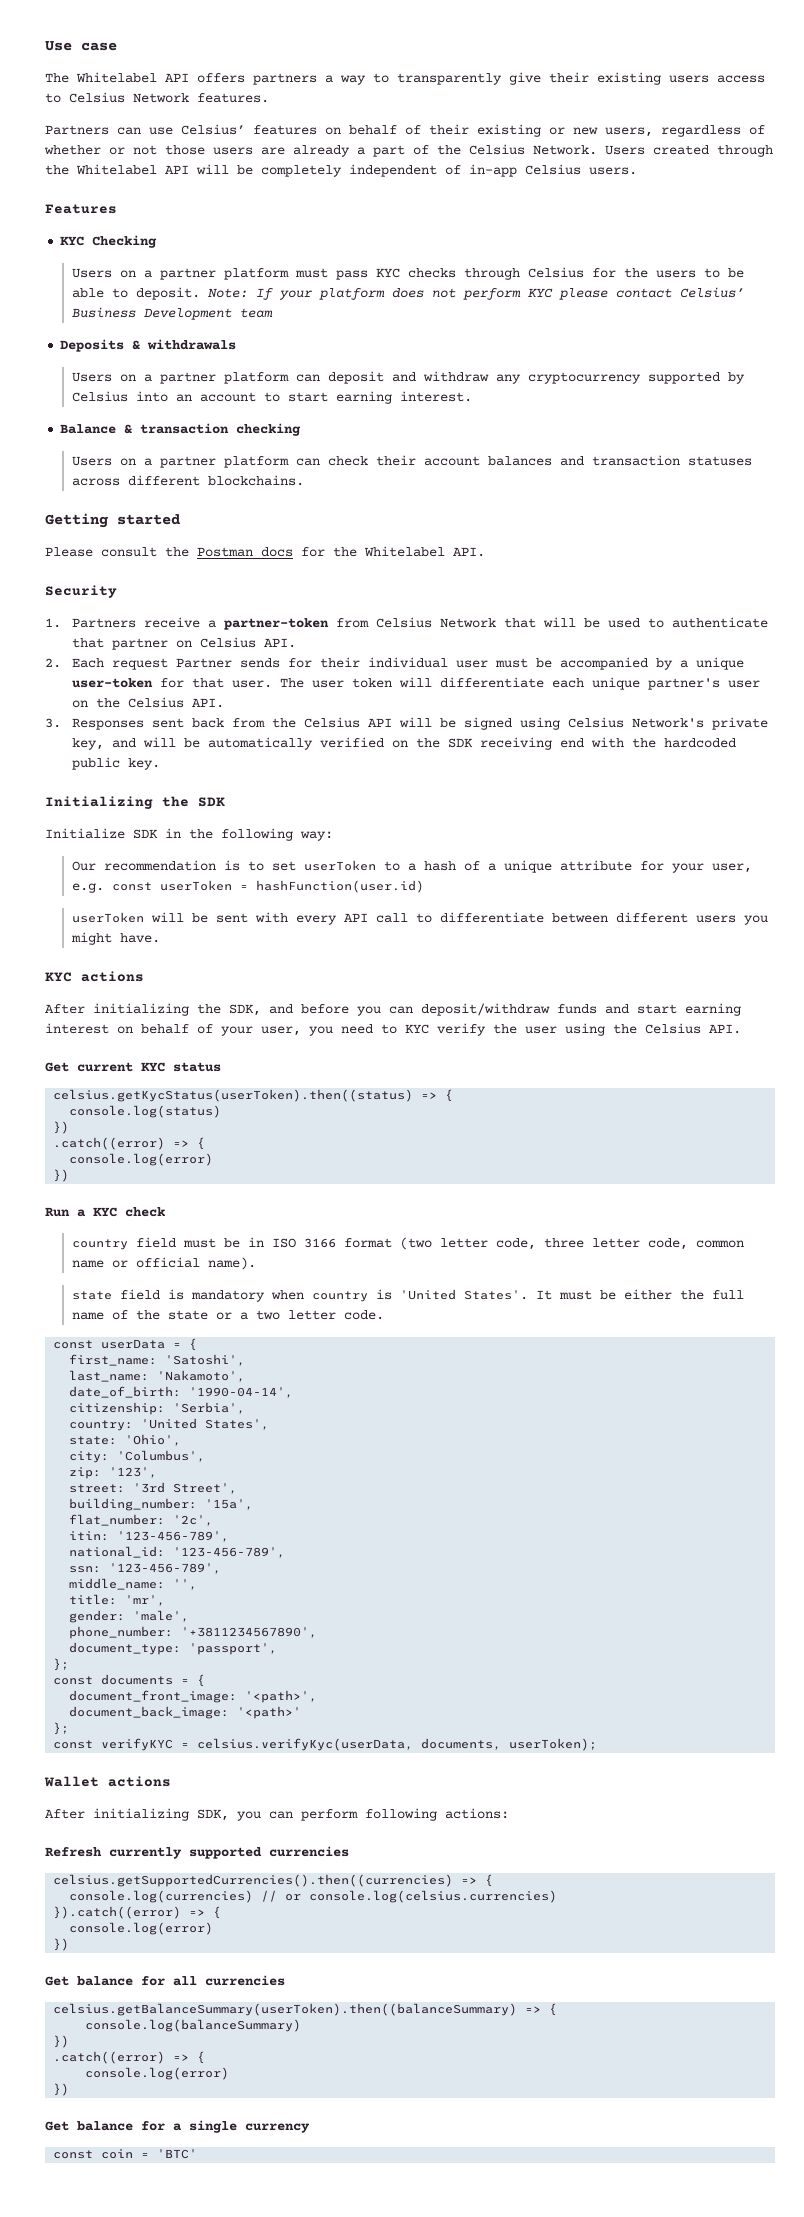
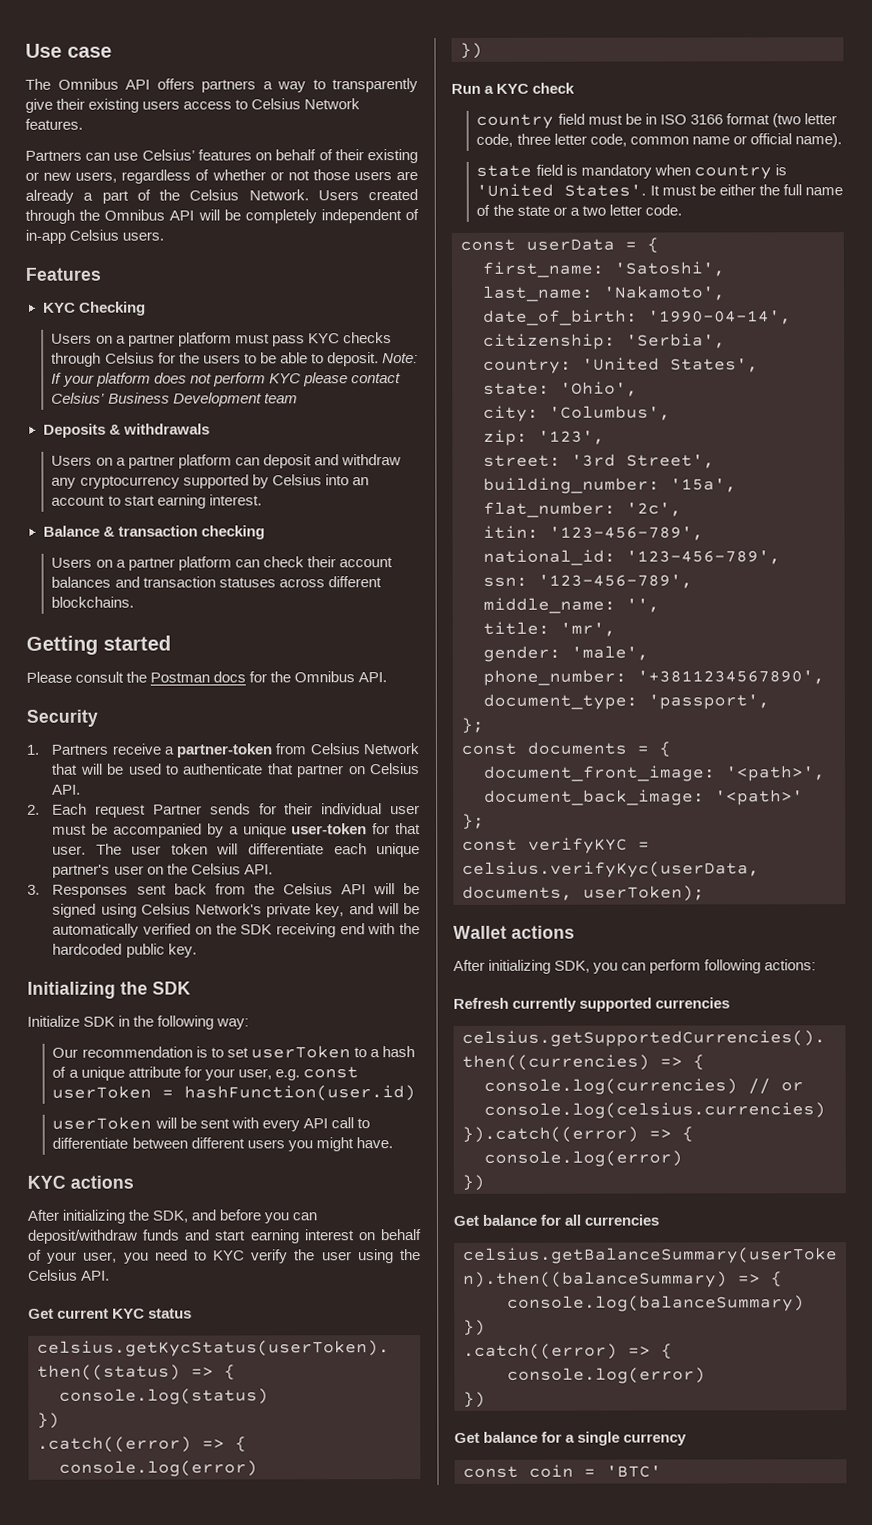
[76,72,157,83] Whitelabel -> [57,78,119,90] Omnibus
[76,164,157,175] Whitelabel -> [104,209,166,221] Omnibus
[364,546,445,557] Whitelabel -> [294,671,356,683] Omnibus

